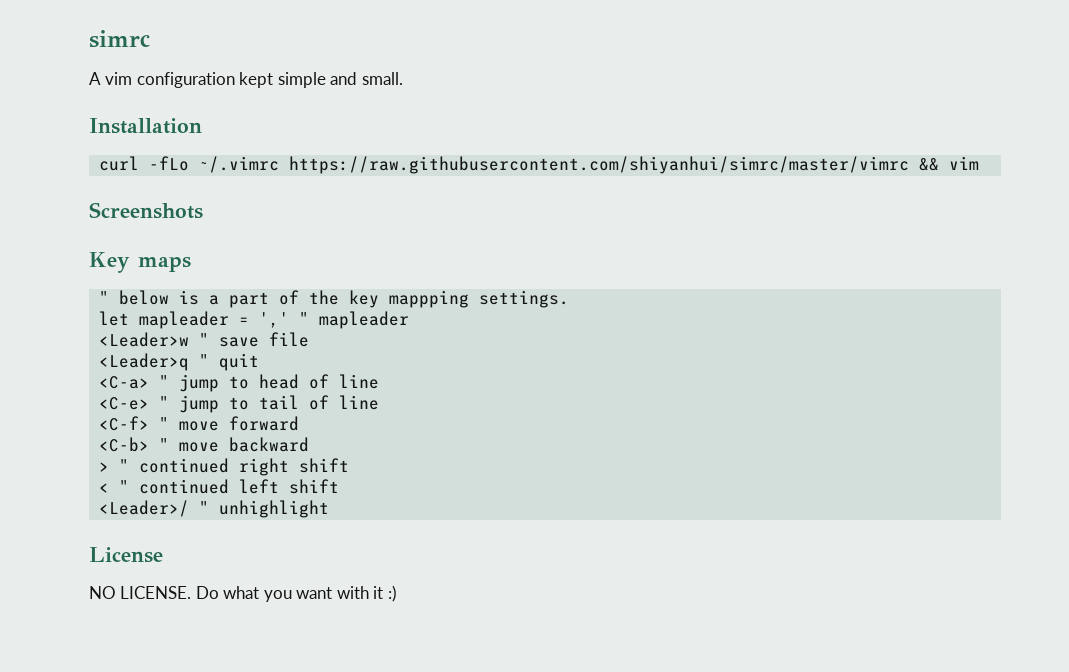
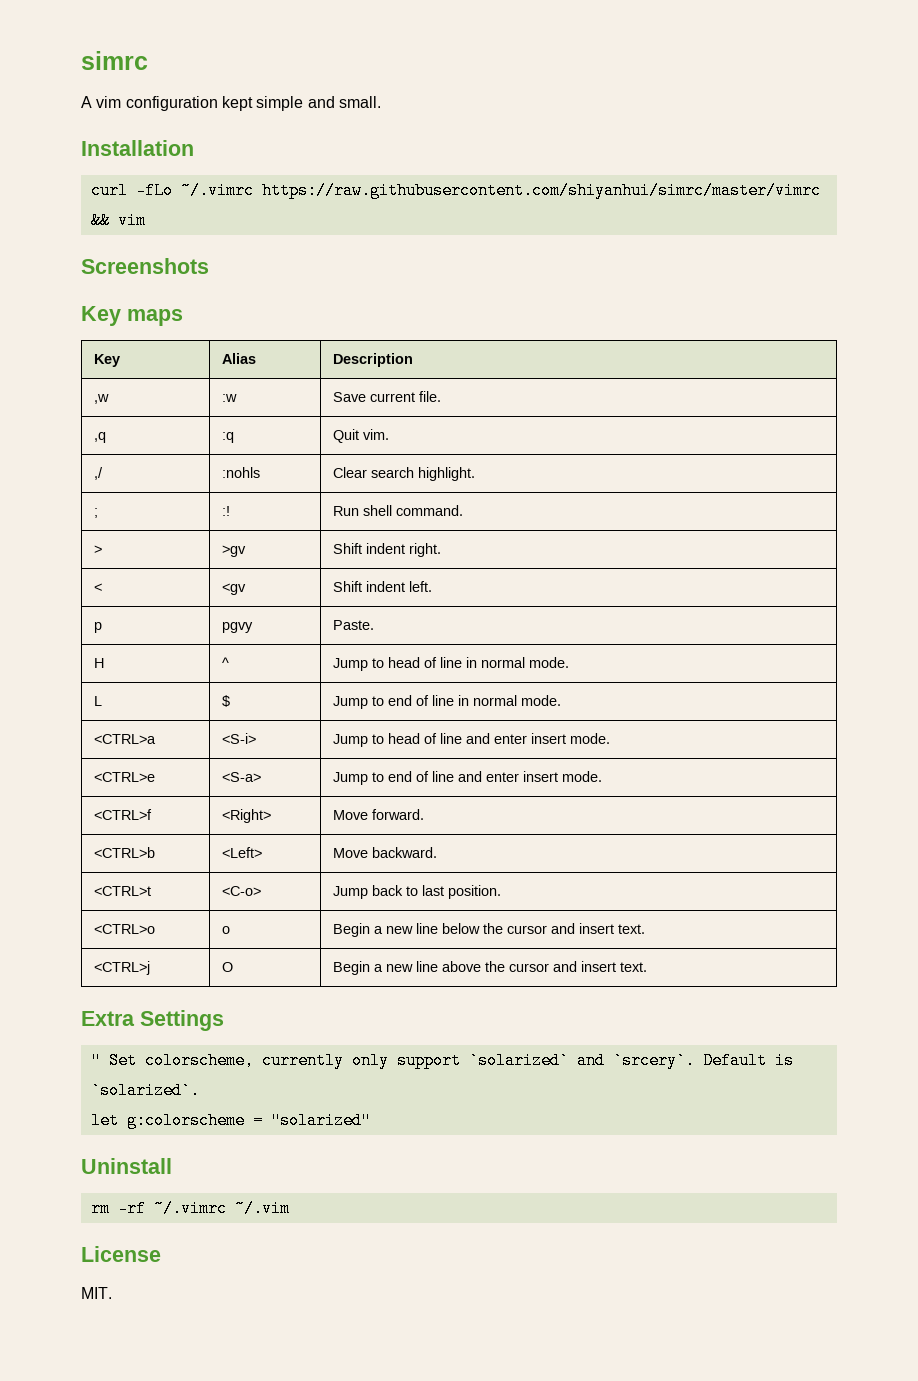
[98,290,569,308] [98,311,409,329] [98,332,309,347] [98,353,259,371] [98,374,379,392] [98,395,379,413] [98,416,299,431] [98,437,309,452] [98,458,349,476] [98,479,339,494] [98,500,329,518] [89,547,163,563] [89,585,397,602] // " below is a part of the key mappping settings. // let mapleader = ',' " mapleader // <Leader>w " save file // <Leader>q " quit // <C-a> " jump to head of line // <C-e> " jump to tail of line // <C-f> " move forward // <C-b> " move backward // > " continued right shift // < " continued left shift // <Leader>/ " unhighlight // License // NO LICENSE. Do what you want with it :) -> [93,354,120,367] [221,353,256,364] [332,353,413,367] [93,394,109,404] [221,394,237,402] [332,391,441,402] [93,432,106,443] [221,432,234,443] [332,429,389,443] [93,467,103,480] [221,467,260,478] [332,467,475,481] [93,508,98,518] [221,506,230,516] [332,505,463,516] [93,545,102,554] [221,545,246,557] [332,543,441,557] [93,583,102,592] [221,583,246,595] [332,581,432,592] [93,622,102,633] [221,622,253,633] [332,620,374,630] [93,658,104,668] [221,657,229,668] [332,657,569,671] [93,696,102,706] [221,695,230,707] [332,695,561,709] [93,734,156,744] [221,733,256,744] [332,733,610,747] [93,772,155,782] [221,772,261,782] [332,771,602,785] [93,809,152,820] [221,809,271,823] [332,809,424,820] [93,847,155,858] [221,847,262,858] [332,847,437,858] [93,886,151,896] [221,886,261,896] [332,885,501,899] [93,924,155,934] [221,926,230,934] [332,923,645,937] [93,961,150,975] [221,962,233,972] [332,961,647,975] [81,1010,224,1031] [90,1052,794,1069] [90,1082,200,1099] [90,1112,371,1129] [81,1158,172,1174] [90,1200,290,1217] [81,1246,161,1262] [81,1287,112,1299] // Key | Alias | Description // ,w | :w | Save current file. // ,q | :q | Quit vim. // ,/ | :nohls | Clear search highlight. // ; | :! | Run shell command. // > | >gv | Shift indent right. // < | <gv | Shift indent left. // p | pgvy | Paste. // H | ^ | Jump to head of line in normal mode. // L | $ | Jump to end of line in normal mode. // <CTRL>a | <S-i> | Jump to head of line and enter insert mode. // <CTRL>e | <S-a> | Jump to end of line and enter insert mode. // <CTRL>f | <Right> | Move forward. // <CTRL>b | <Left> | Move backward. // <CTRL>t | <C-o> | Jump back to last position. // <CTRL>o | o | Begin a new line below the cursor and insert text. // <CTRL>j | O | Begin a new line above the cursor and insert text. // Extra Settings // " Set colorscheme, currently only support `solarized` and `srcery`. Default is `solarized`. // let g:colorscheme = "solarized" // Uninstall // rm -rf ~/.vimrc ~/.vim // License // MIT.

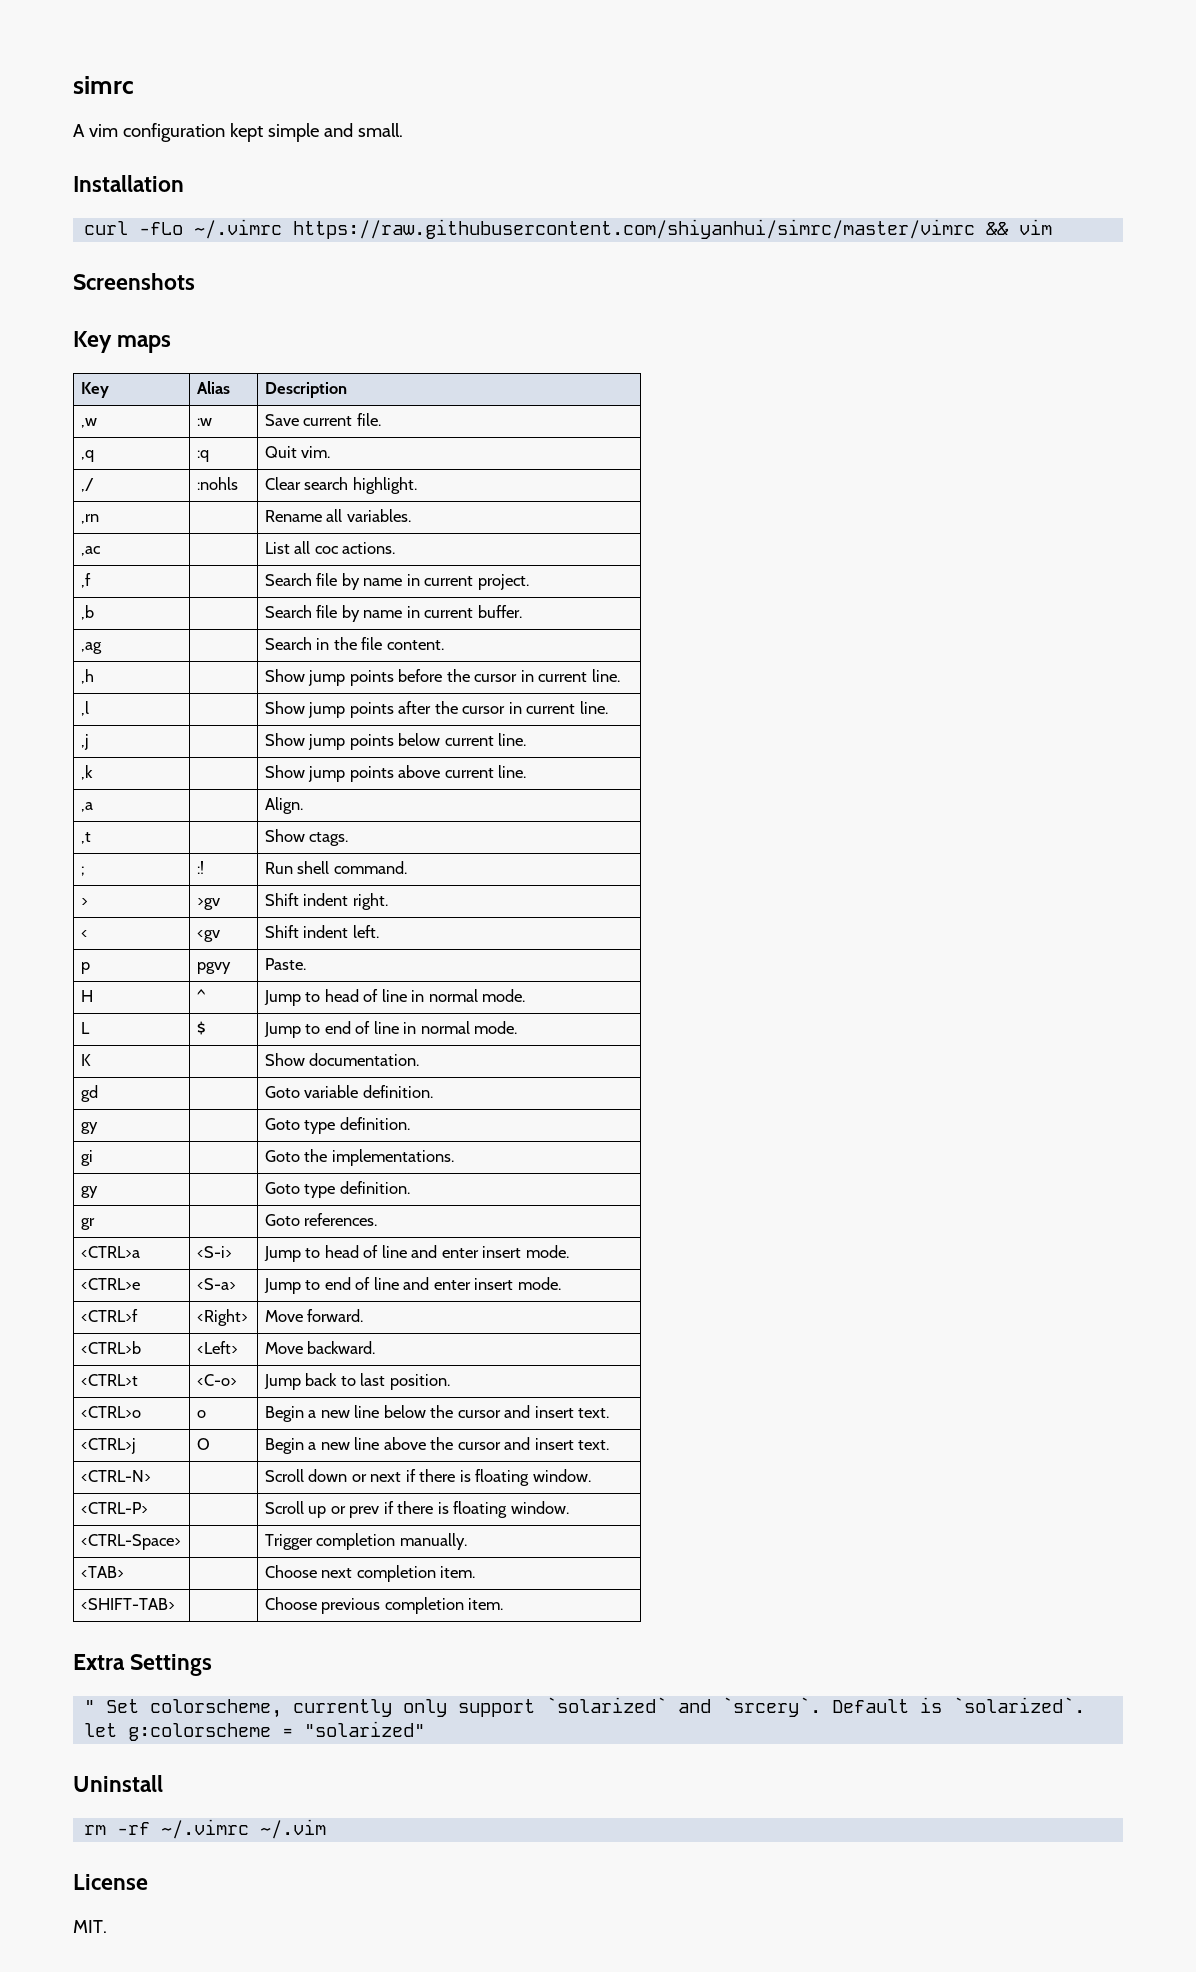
(475, 474) none -> [80,514,99,524] [264,509,411,522] [80,546,101,556] [264,541,396,554] [80,573,91,588] [264,573,529,590] [80,605,94,620] [264,605,522,622] [80,642,102,654] [264,637,444,650] [80,669,94,684] [264,669,620,686] [80,701,89,716] [264,701,608,718] [80,734,89,750] [264,733,527,750] [80,765,93,780] [264,765,527,782] [80,802,93,812] [264,797,303,814] [80,832,91,844] [264,829,349,846] // ,rn | | Rename all variables. // ,ac | | List all coc actions. // ,f | | Search file by name in current project. // ,b | | Search file by name in current buffer. // ,ag | | Search in the file content. // ,h | | Show jump points before the cursor in current line. // ,l | | Show jump points after the cursor in current line. // ,j | | Show jump points below current line. // ,k | | Show jump points above current line. // ,a | | Align. // ,t | | Show ctags.
(561, 700) none -> [80,1054,91,1066] [264,1053,420,1066] [80,1085,98,1102] [264,1085,433,1098] [80,1122,98,1134] [264,1117,410,1134] [80,1150,93,1166] [264,1149,454,1166] [80,1186,98,1198] [264,1181,410,1198] [80,1218,95,1230] [264,1213,378,1226] // K | | Show documentation. // gd | | Goto variable definition. // gy | | Goto type definition. // gi | | Goto the implementations. // gy | | Goto type definition. // gr | | Goto references.
(647, 967) none -> [80,1470,151,1482] [264,1469,591,1486] [80,1502,148,1514] [264,1501,569,1518] [80,1534,181,1550] [264,1533,467,1550] [80,1566,124,1578] [264,1565,476,1582] [80,1598,175,1610] [264,1597,504,1614] // <CTRL-N> | | Scroll down or next if there is floating window. // <CTRL-P> | | Scroll up or prev if there is floating window. // <CTRL-Space> | | Trigger completion manually. // <TAB> | | Choose next completion item. // <SHIFT-TAB> | | Choose previous completion item.

